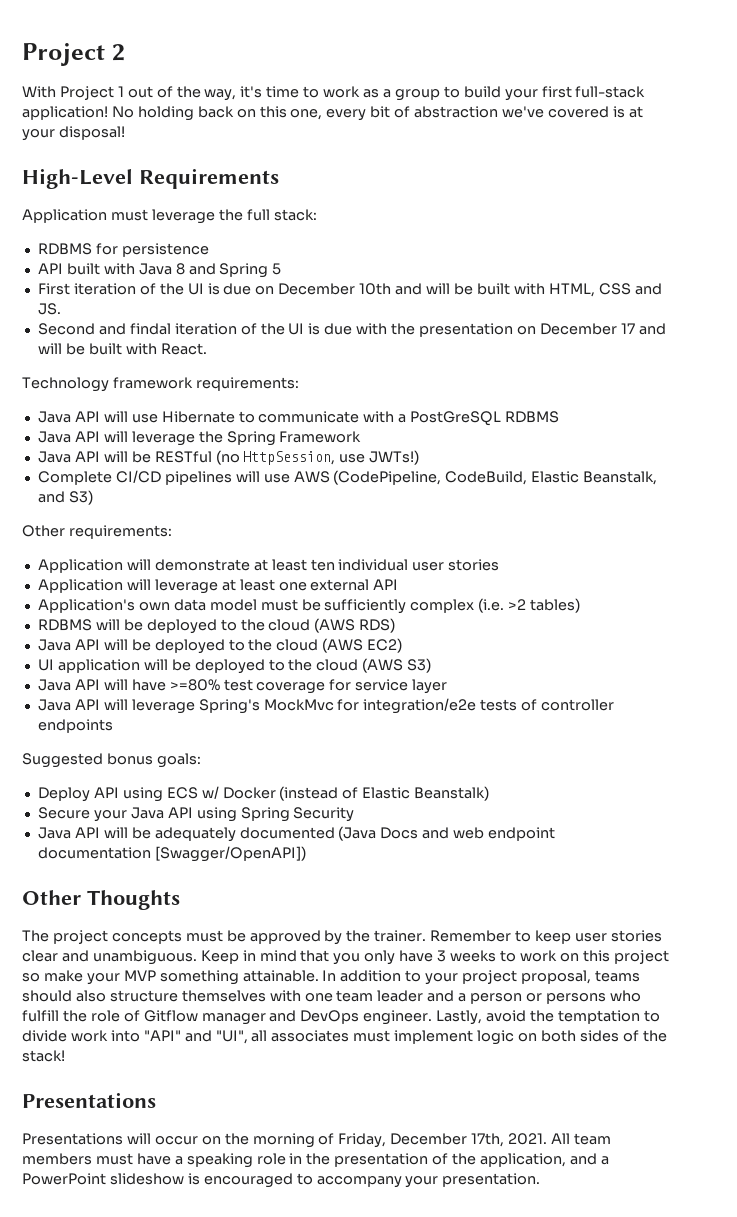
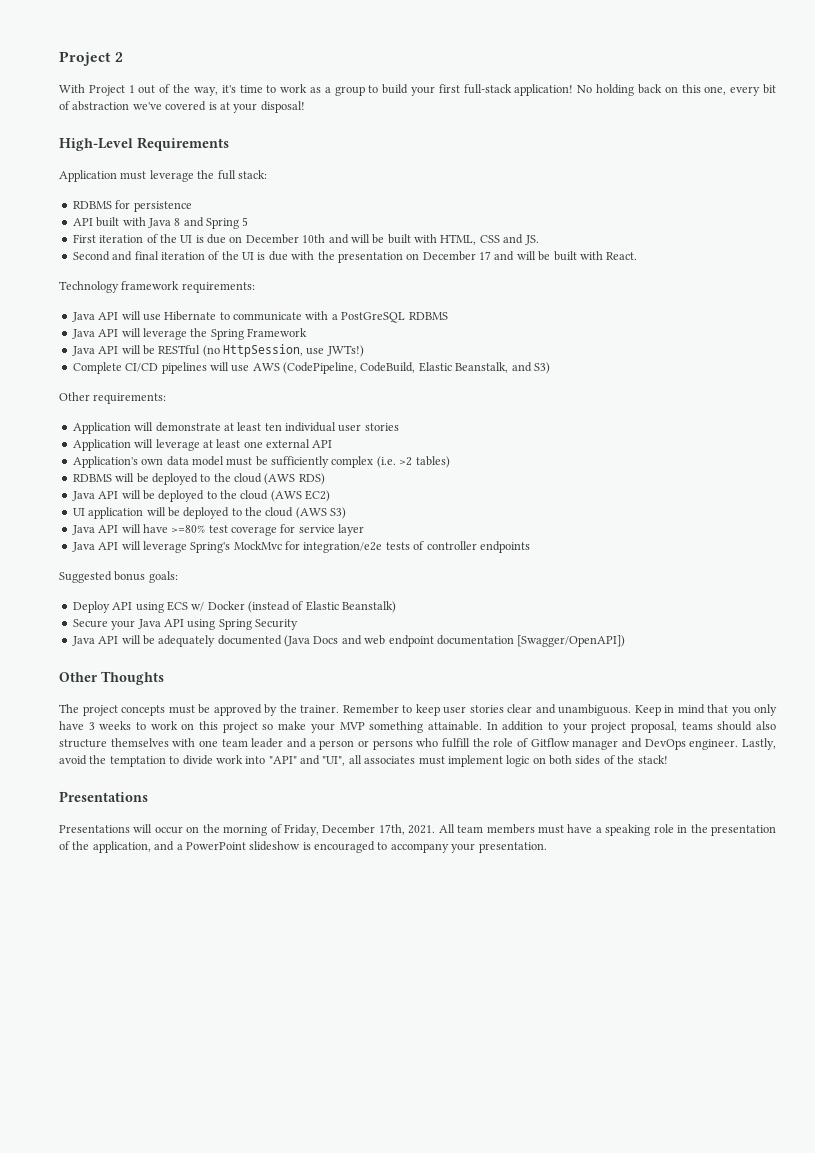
[129,323,171,335] findal -> [134,251,159,260] final

